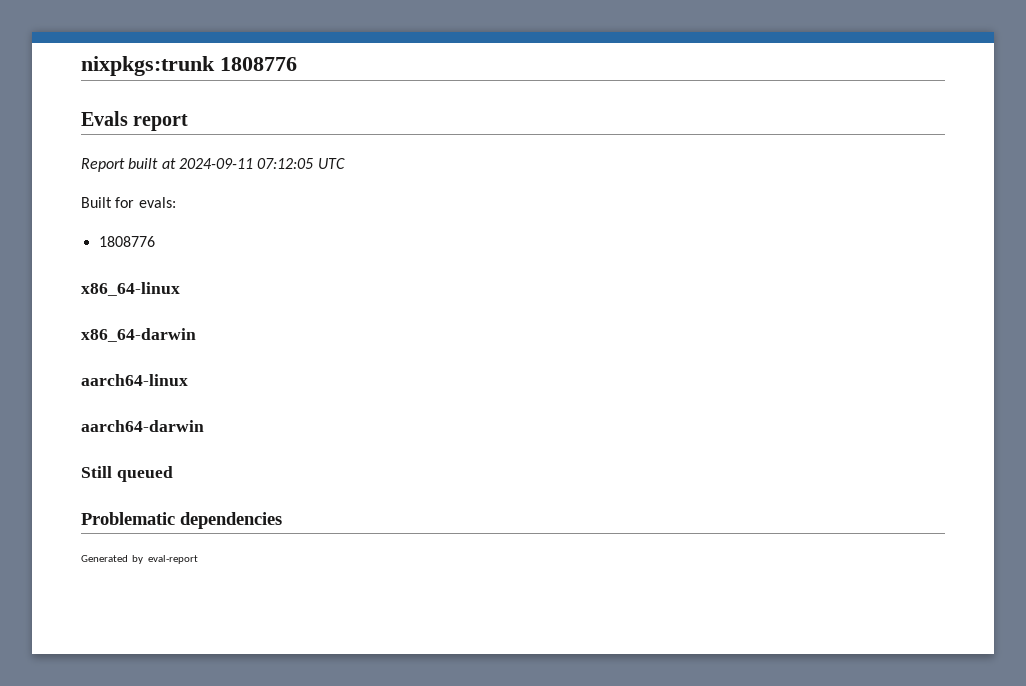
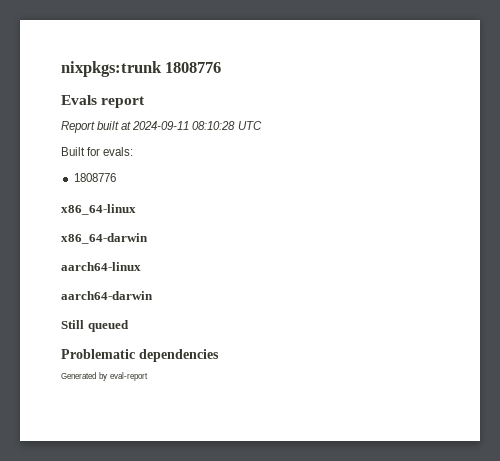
[257,158,314,169] 07:12:05 -> [192,121,236,130] 08:10:28

